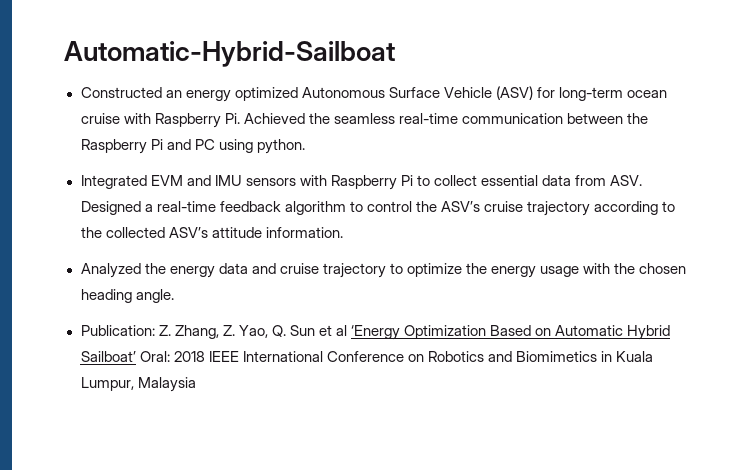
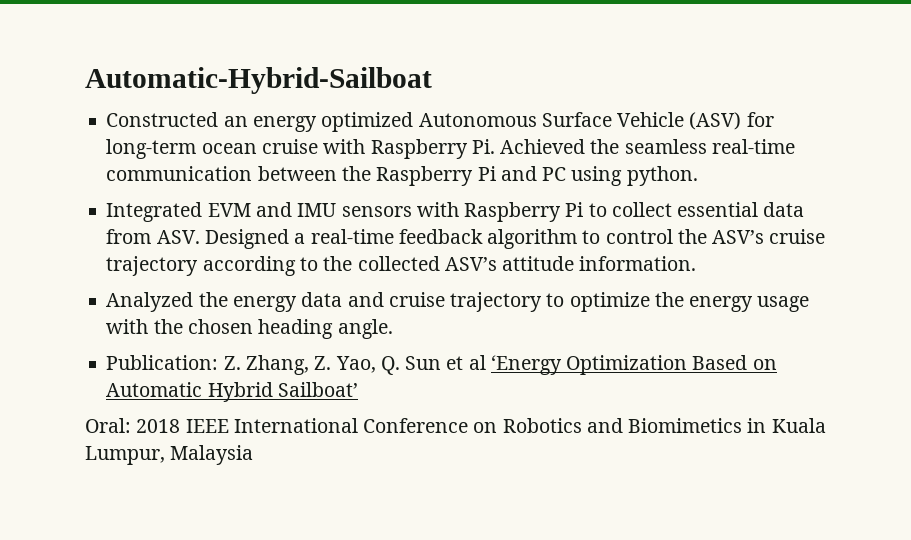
(136, 356) none -> (358, 389) //

